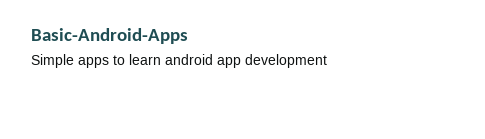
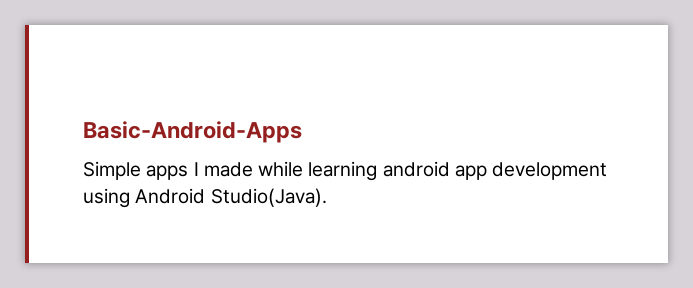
[113,54,327,68] to learn android app development -> [193,161,608,181] [83,188,327,208] I made while learning android app development using Android Studio(Java).

